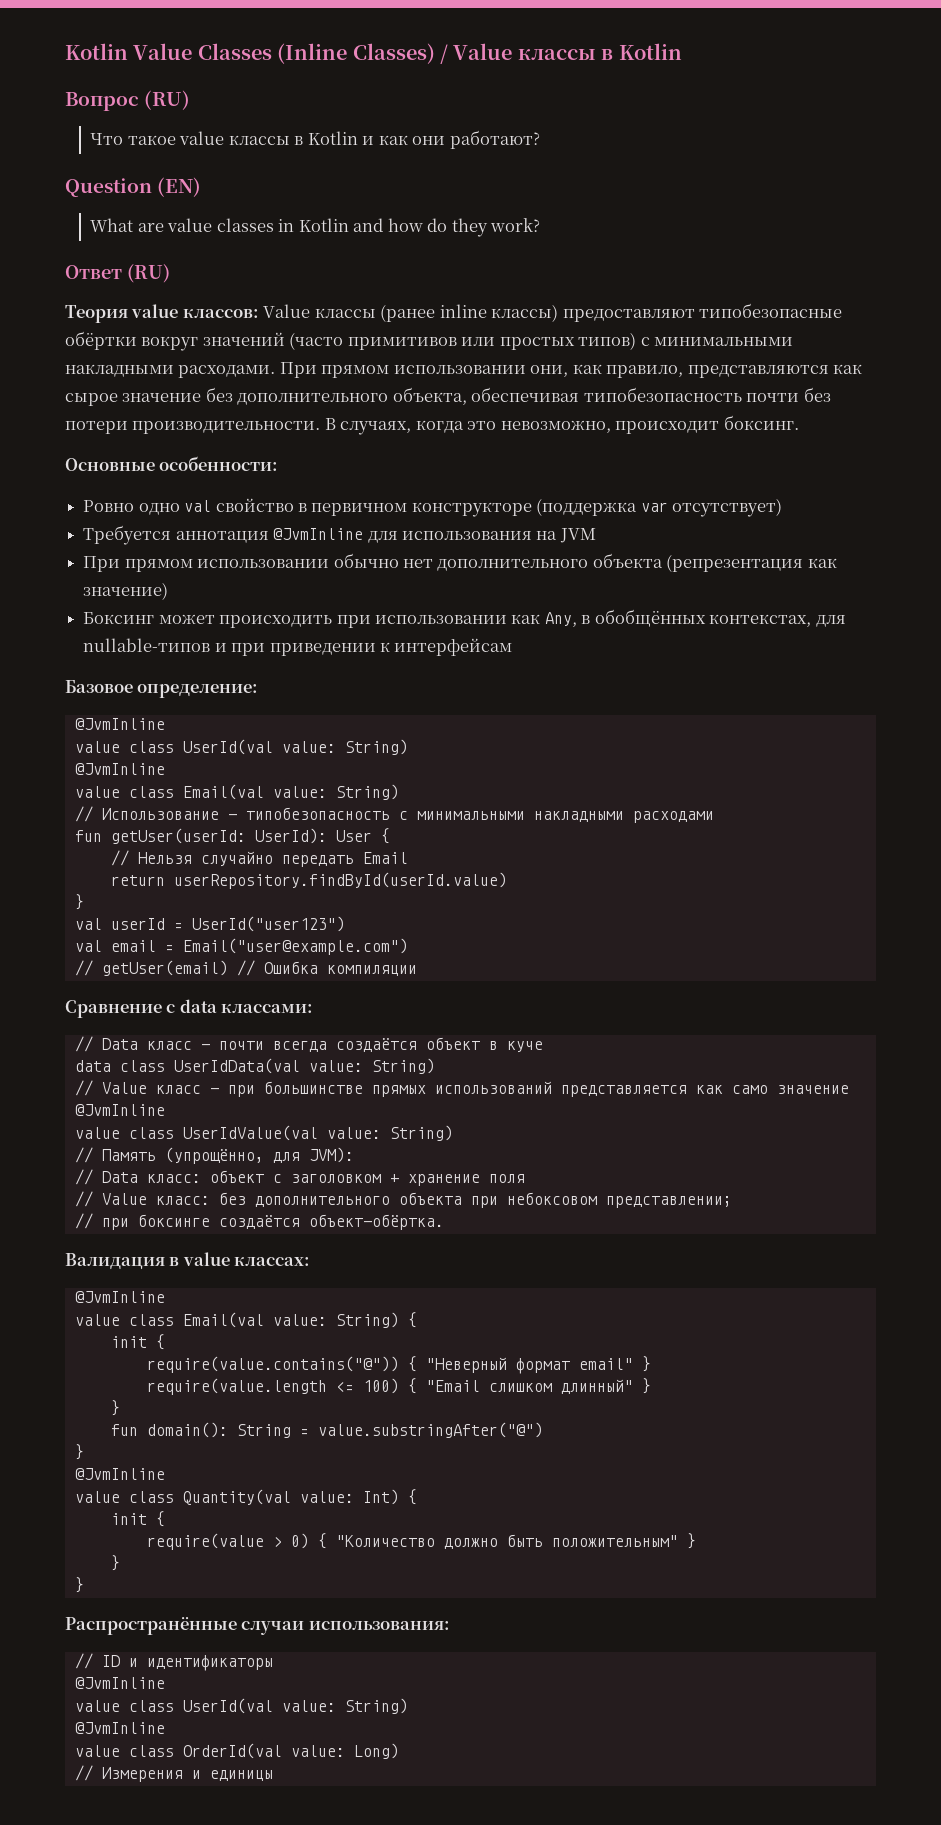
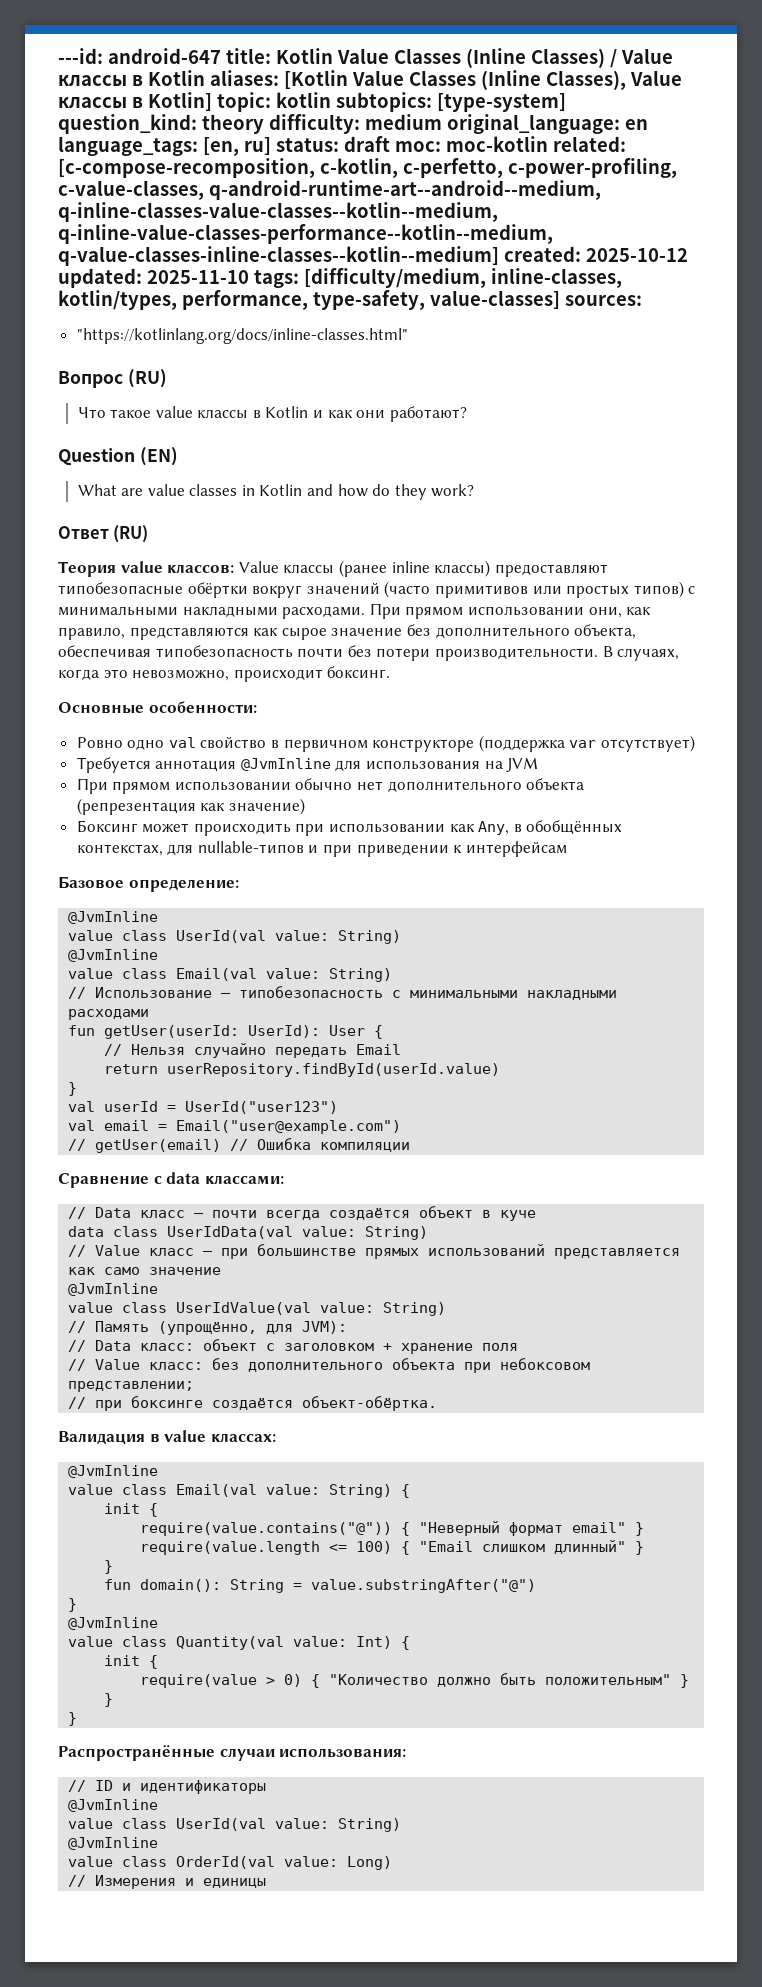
(65, 51) none -> [58,48,271,64] ---id: android-647 title:
(682, 51) none -> [209,70,682,90] [58,92,566,112] [58,114,648,134] [58,136,626,156] [58,158,677,178] [58,180,601,200] [58,202,498,222] [58,224,553,244] [58,246,688,266] [58,268,622,288] [58,290,642,310] [76,328,408,344] aliases: [Kotlin Value Classes (Inline Classes), Value классы в Kotlin] topic: kotlin subtopics: [type-system] question_kind: theory difficulty: medium original_language: en language_tags: [en, ru] status: draft moc: moc-kotlin related: [c-compose-recomposition, c-kotlin, c-perfetto, c-power-profiling, c-value-classes, q-android-runtime-art--android--medium, q-inline-classes-value-classes--kotlin--medium, q-inline-value-classes-performance--kotlin--medium, q-value-classes-inline-classes--kotlin--medium] created: 2025-10-12 updated: 2025-11-10 tags: [difficulty/medium, inline-classes, kotlin/types, performance, type-safety, value-classes] sources: // "https://kotlinlang.org/docs/inline-classes.html"

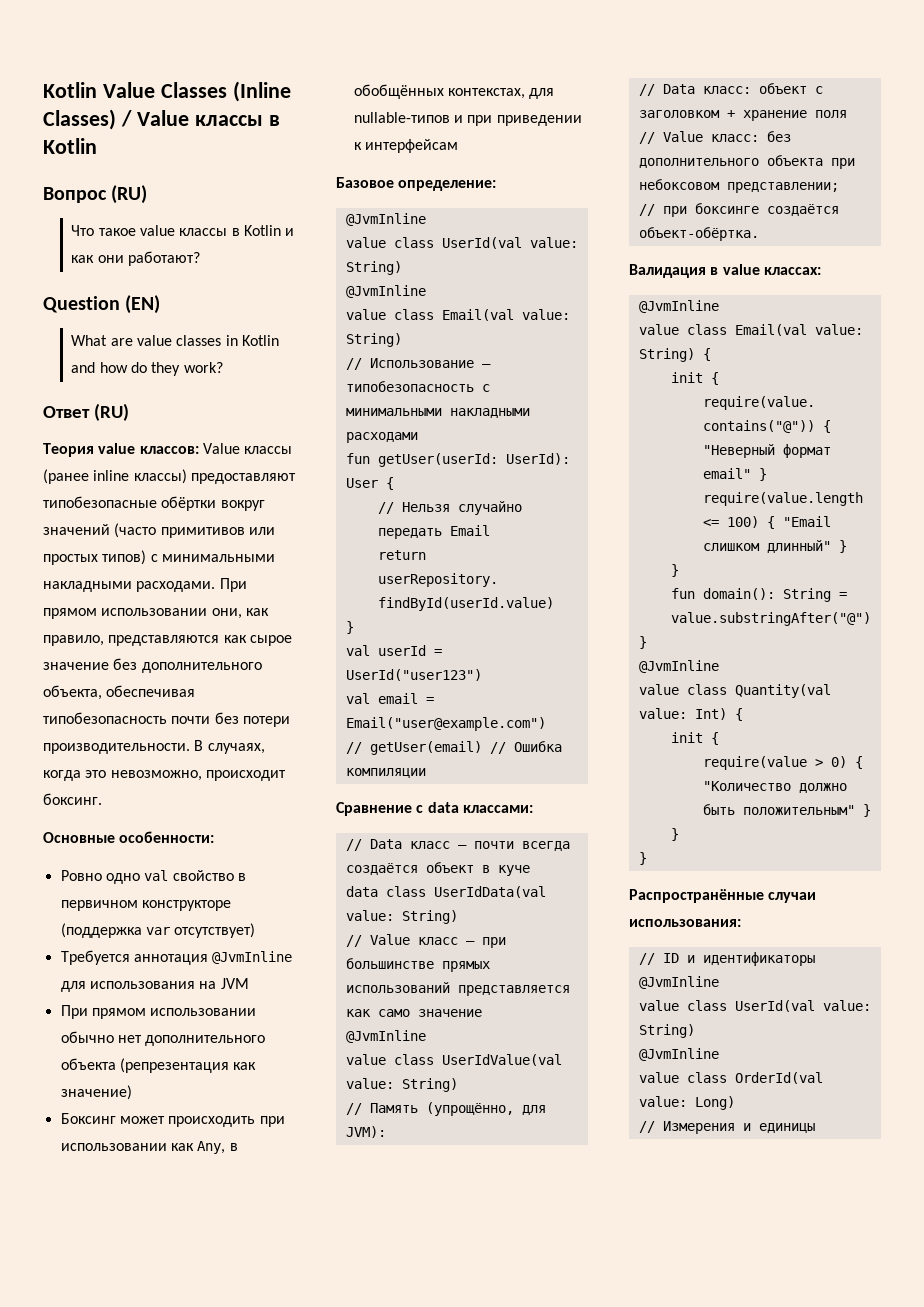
[58,48,271,64] ---id: android-647 title: -> (43, 90) none
[209,70,682,90] [58,92,566,112] [58,114,648,134] [58,136,626,156] [58,158,677,178] [58,180,601,200] [58,202,498,222] [58,224,553,244] [58,246,688,266] [58,268,622,288] [58,290,642,310] [76,328,408,344] aliases: [Kotlin Value Classes (Inline Classes), Value классы в Kotlin] topic: kotlin subtopics: [type-system] question_kind: theory difficulty: medium original_language: en language_tags: [en, ru] status: draft moc: moc-kotlin related: [c-compose-recomposition, c-kotlin, c-perfetto, c-power-profiling, c-value-classes, q-android-runtime-art--android--medium, q-inline-classes-value-classes--kotlin--medium, q-inline-value-classes-performance--kotlin--medium, q-value-classes-inline-classes--kotlin--medium] created: 2025-10-12 updated: 2025-11-10 tags: [difficulty/medium, inline-classes, kotlin/types, performance, type-safety, value-classes] sources: // "https://kotlinlang.org/docs/inline-classes.html" -> (97, 146) none

